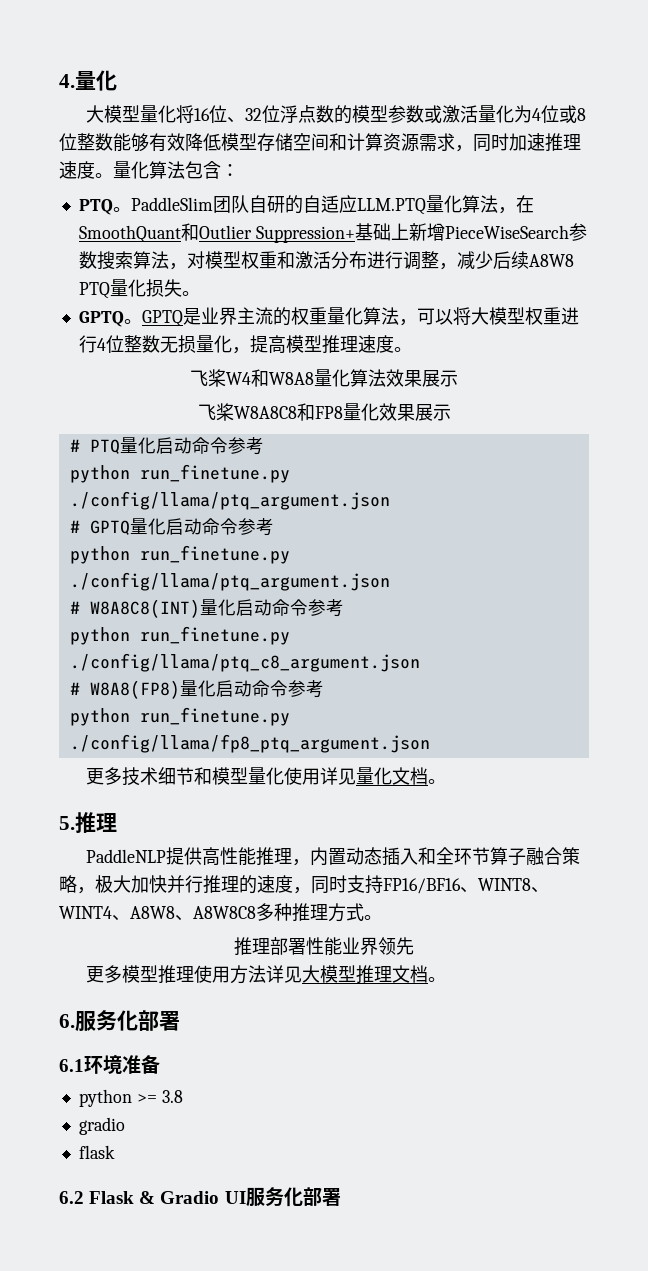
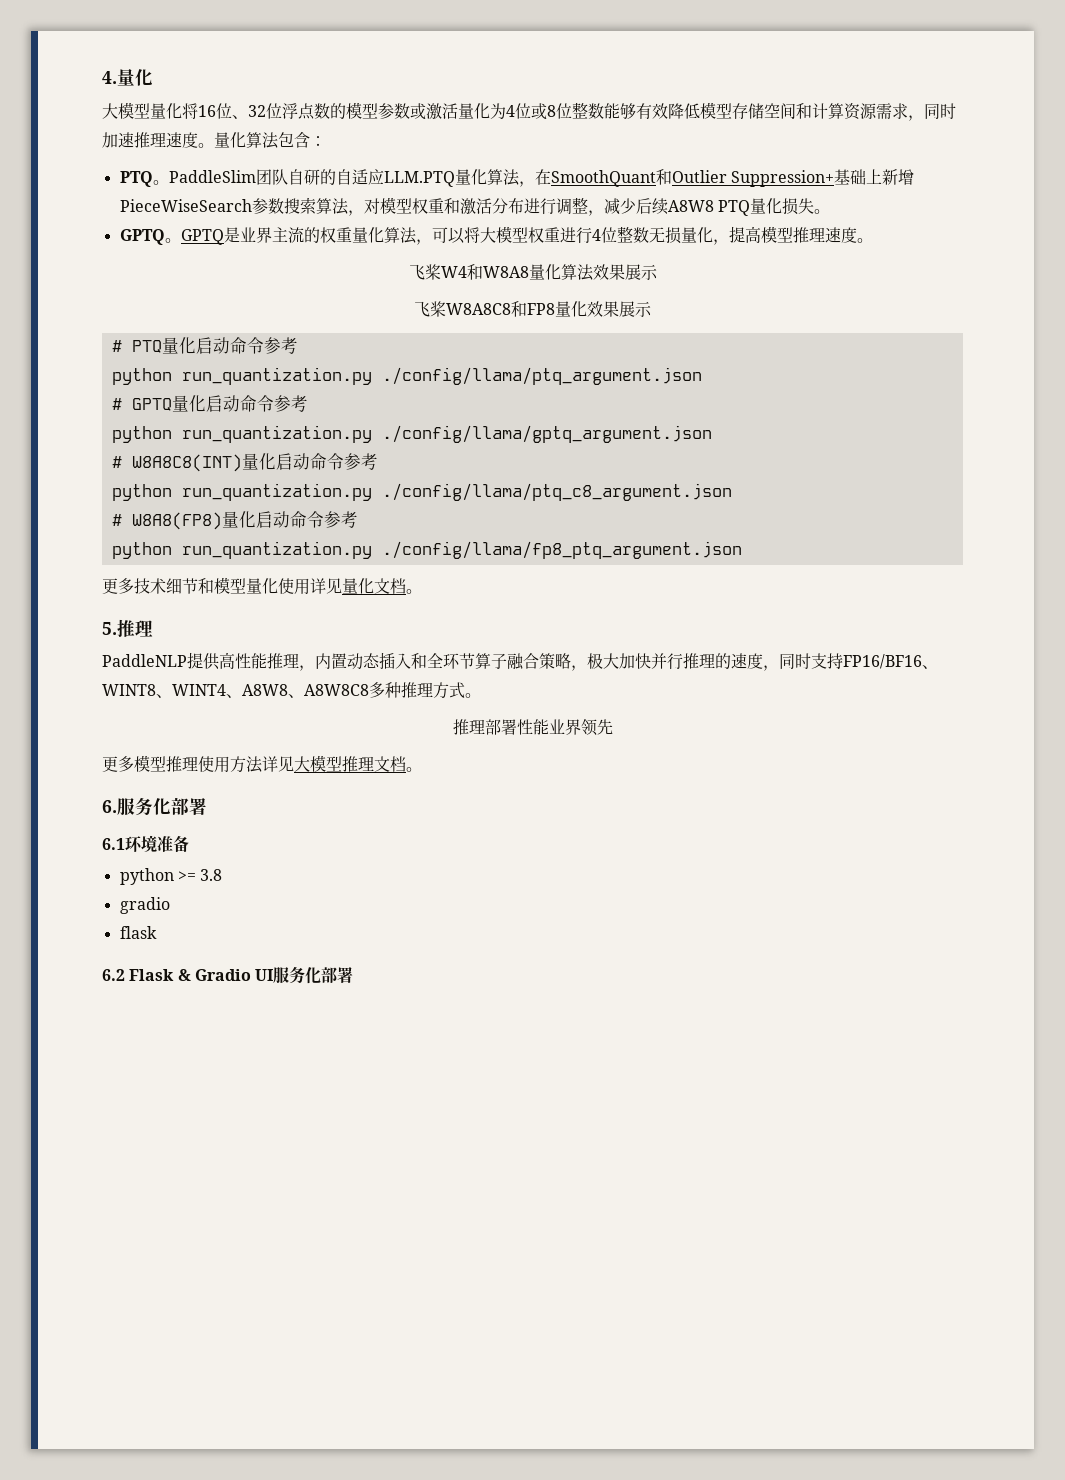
[139,464,290,483] run_finetune.py -> [181,367,372,385] run_quantization.py
[139,545,290,564] [69,572,390,591] run_finetune.py ./config/llama/ptq_argument.json -> [181,425,712,443] run_quantization.py ./config/llama/gptq_argument.json
[139,626,290,645] run_finetune.py -> [181,483,372,501] run_quantization.py
[139,707,290,726] run_finetune.py -> [181,541,372,559] run_quantization.py

